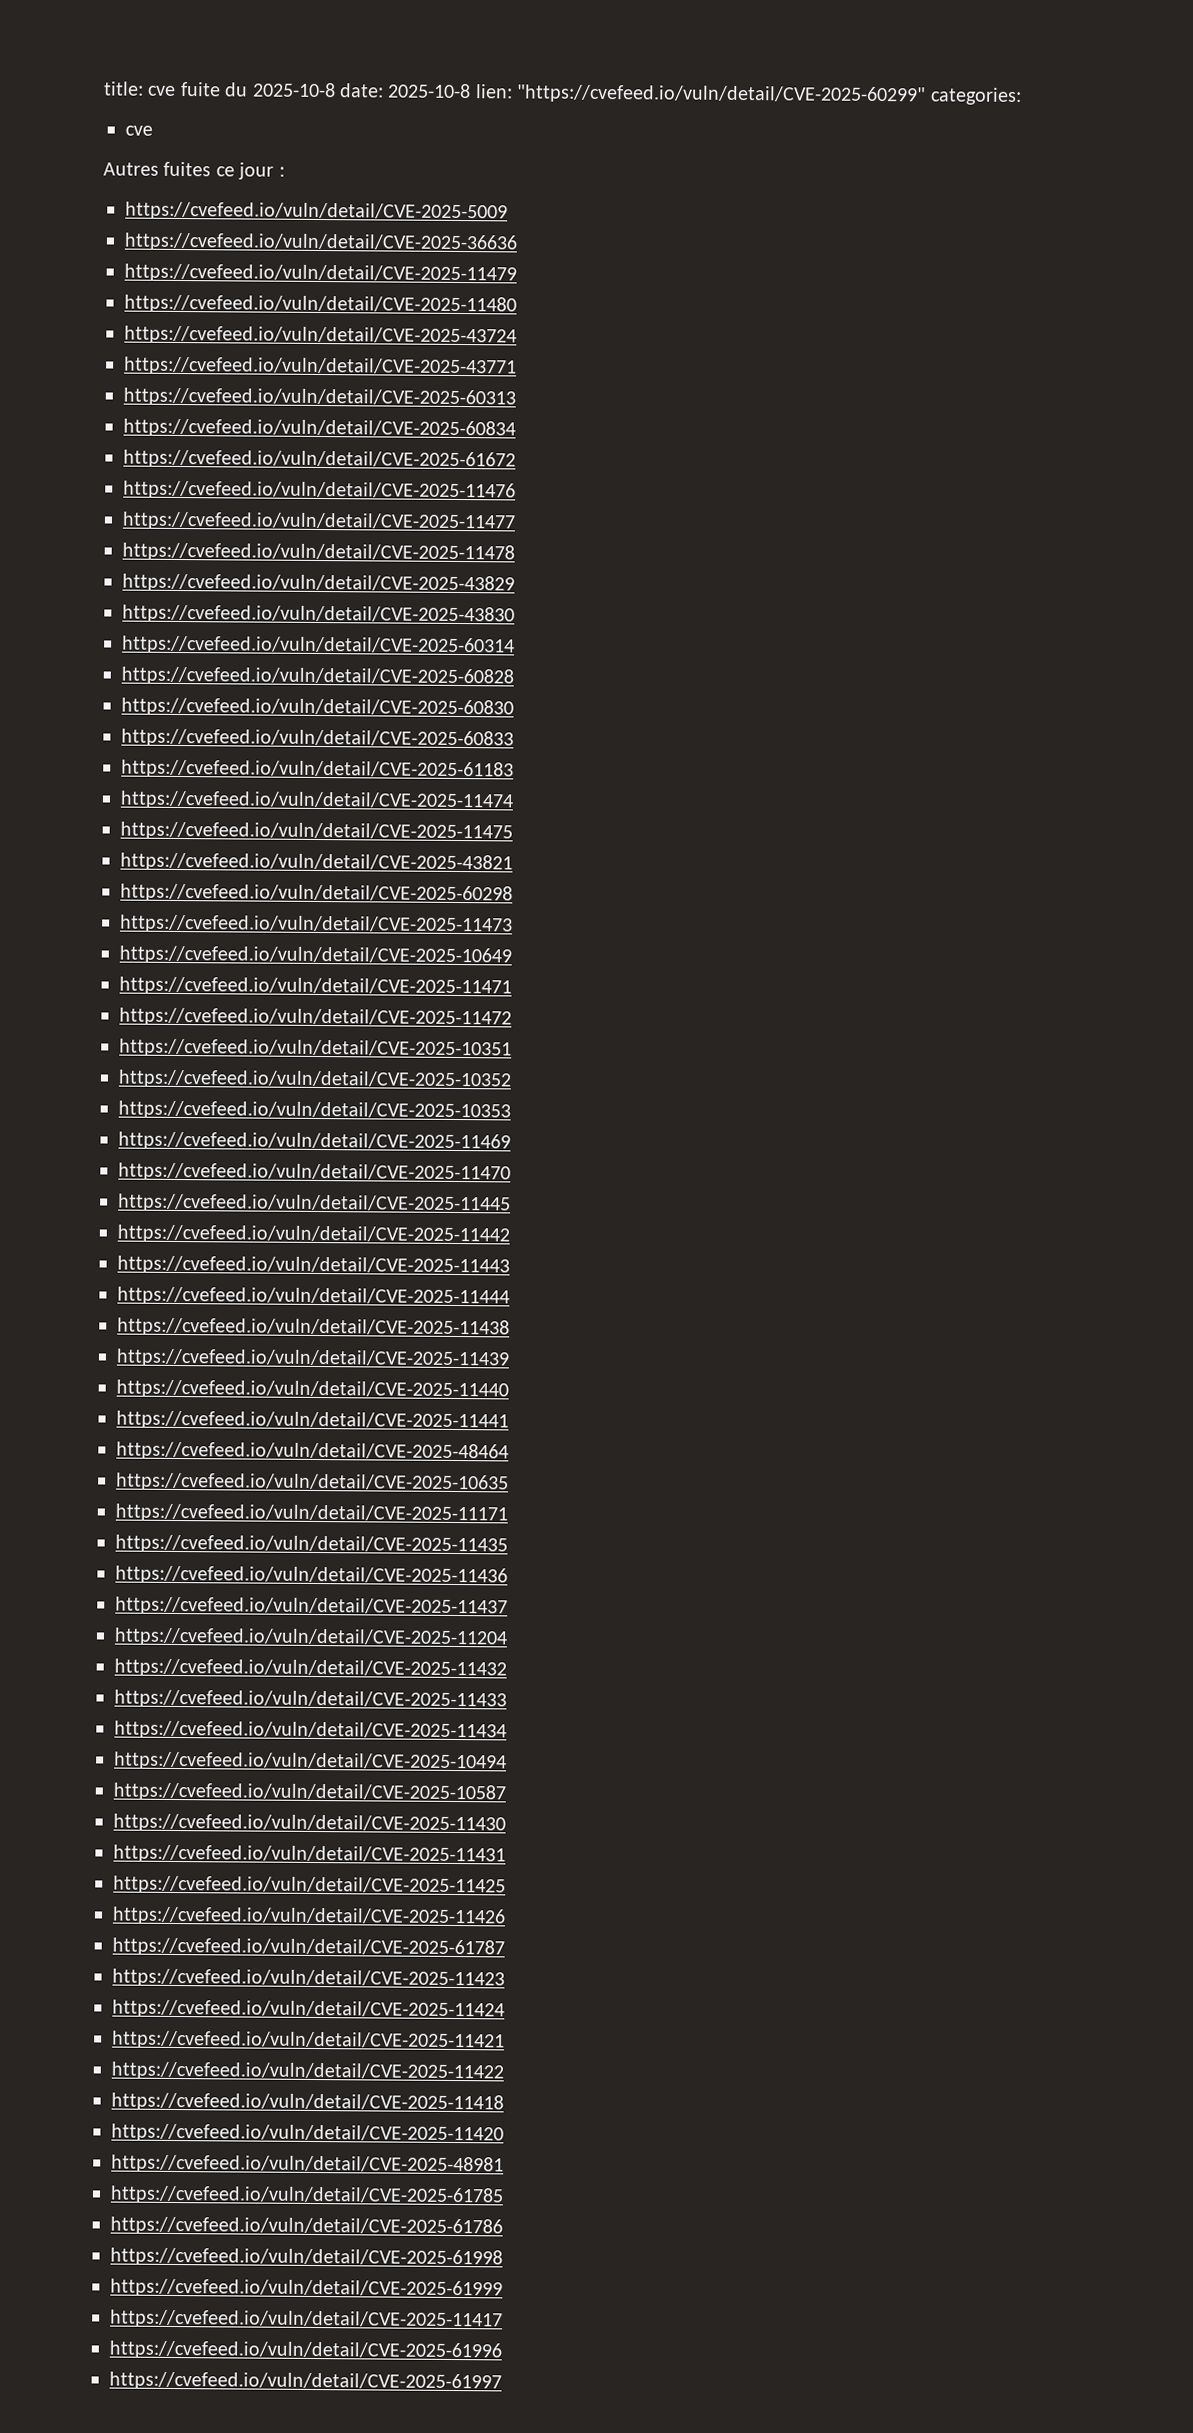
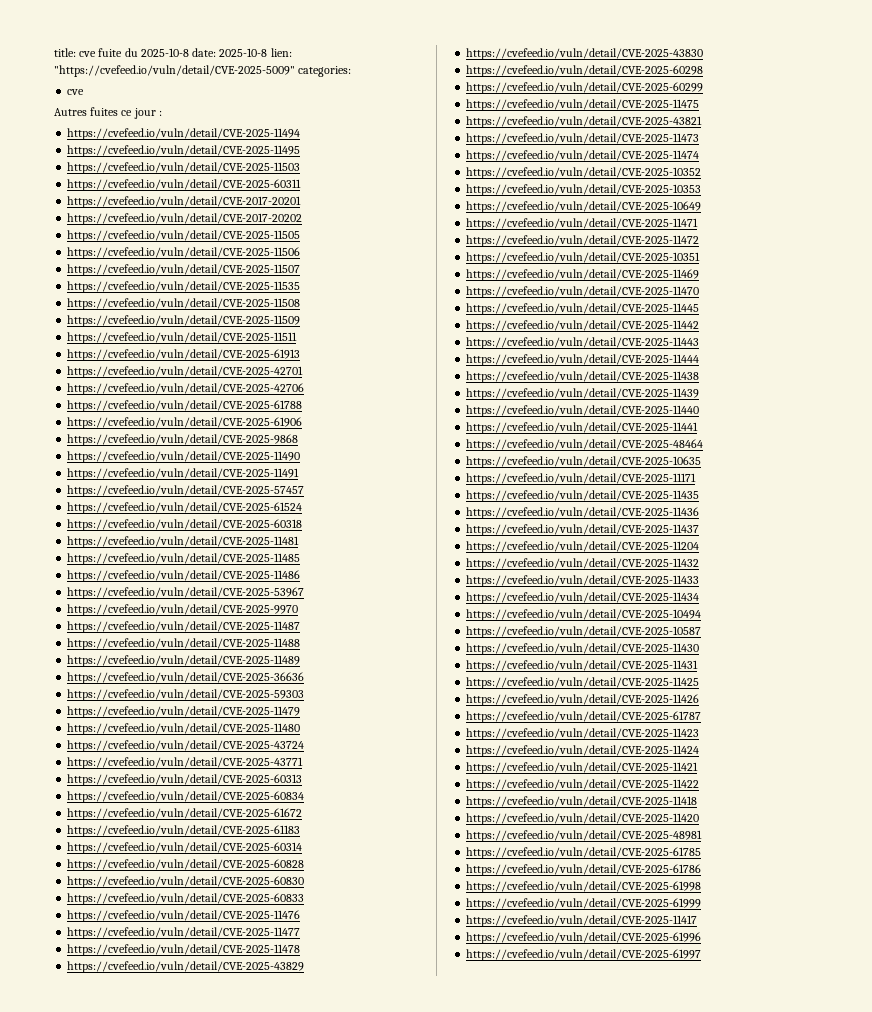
[516,84,927,105] "https://cvefeed.io/vuln/detail/CVE-2025-60299" -> [54,65,295,77] "https://cvefeed.io/vuln/detail/CVE-2025-5009"
[125,201,508,222] https://cvefeed.io/vuln/detail/CVE-2025-5009 -> [67,128,301,140] [67,145,301,157] [67,162,301,174] [67,179,302,191] [67,196,302,208] [67,213,303,225] [67,230,301,242] [67,247,301,259] [67,264,301,276] [67,281,301,293] [67,298,301,310] [67,315,301,327] [67,332,298,344] [67,349,301,361] [67,366,304,378] [67,383,305,395] [67,400,303,412] [67,417,303,429] [67,434,299,446] [67,451,301,463] [67,468,300,480] [67,485,305,497] [67,502,303,514] [67,519,303,531] [67,536,300,548] [67,553,301,565] [67,570,301,582] [67,587,305,599] [67,604,299,616] [67,621,301,633] [67,638,301,650] [67,655,301,667] https://cvefeed.io/vuln/detail/CVE-2025-11494 // https://cvefeed.io/vuln/detail/CVE-2025-11495 // https://cvefeed.io/vuln/detail/CVE-2025-11503 // https://cvefeed.io/vuln/detail/CVE-2025-60311 // https://cvefeed.io/vuln/detail/CVE-2017-20201 // https://cvefeed.io/vuln/detail/CVE-2017-20202 // https://cvefeed.io/vuln/detail/CVE-2025-11505 // https://cvefeed.io/vuln/detail/CVE-2025-11506 // https://cvefeed.io/vuln/detail/CVE-2025-11507 // https://cvefeed.io/vuln/detail/CVE-2025-11535 // https://cvefeed.io/vuln/detail/CVE-2025-11508 // https://cvefeed.io/vuln/detail/CVE-2025-11509 // https://cvefeed.io/vuln/detail/CVE-2025-11511 // https://cvefeed.io/vuln/detail/CVE-2025-61913 // https://cvefeed.io/vuln/detail/CVE-2025-42701 // https://cvefeed.io/vuln/detail/CVE-2025-42706 // https://cvefeed.io/vuln/detail/CVE-2025-61788 // https://cvefeed.io/vuln/detail/CVE-2025-61906 // https://cvefeed.io/vuln/detail/CVE-2025-9868 // https://cvefeed.io/vuln/detail/CVE-2025-11490 // https://cvefeed.io/vuln/detail/CVE-2025-11491 // https://cvefeed.io/vuln/detail/CVE-2025-57457 // https://cvefeed.io/vuln/detail/CVE-2025-61524 // https://cvefeed.io/vuln/detail/CVE-2025-60318 // https://cvefeed.io/vuln/detail/CVE-2025-11481 // https://cvefeed.io/vuln/detail/CVE-2025-11485 // https://cvefeed.io/vuln/detail/CVE-2025-11486 // https://cvefeed.io/vuln/detail/CVE-2025-53967 // https://cvefeed.io/vuln/detail/CVE-2025-9970 // https://cvefeed.io/vuln/detail/CVE-2025-11487 // https://cvefeed.io/vuln/detail/CVE-2025-11488 // https://cvefeed.io/vuln/detail/CVE-2025-11489
(518, 242) none -> [67,689,305,701] // https://cvefeed.io/vuln/detail/CVE-2025-59303
(516, 459) none -> [67,825,301,837] [67,842,303,854] [67,859,305,871] [67,876,305,888] [67,893,305,905] // https://cvefeed.io/vuln/detail/CVE-2025-61183 // https://cvefeed.io/vuln/detail/CVE-2025-60314 // https://cvefeed.io/vuln/detail/CVE-2025-60828 // https://cvefeed.io/vuln/detail/CVE-2025-60830 // https://cvefeed.io/vuln/detail/CVE-2025-60833
[122,635,515,656] [121,666,514,687] [121,697,514,718] [121,728,514,749] [121,759,514,780] [120,790,514,811] [120,821,513,842] [120,852,513,873] [120,883,513,904] [120,914,513,935] https://cvefeed.io/vuln/detail/CVE-2025-60314 // https://cvefeed.io/vuln/detail/CVE-2025-60828 // https://cvefeed.io/vuln/detail/CVE-2025-60830 // https://cvefeed.io/vuln/detail/CVE-2025-60833 // https://cvefeed.io/vuln/detail/CVE-2025-61183 // https://cvefeed.io/vuln/detail/CVE-2025-11474 // https://cvefeed.io/vuln/detail/CVE-2025-11475 // https://cvefeed.io/vuln/detail/CVE-2025-43821 // https://cvefeed.io/vuln/detail/CVE-2025-60298 // https://cvefeed.io/vuln/detail/CVE-2025-11473 -> [466,65,704,77] [466,82,704,94] [466,99,700,111] [466,116,703,128] [466,133,700,145] [466,150,700,162] [466,167,702,179] [466,184,702,196] https://cvefeed.io/vuln/detail/CVE-2025-60298 // https://cvefeed.io/vuln/detail/CVE-2025-60299 // https://cvefeed.io/vuln/detail/CVE-2025-11475 // https://cvefeed.io/vuln/detail/CVE-2025-43821 // https://cvefeed.io/vuln/detail/CVE-2025-11473 // https://cvefeed.io/vuln/detail/CVE-2025-11474 // https://cvefeed.io/vuln/detail/CVE-2025-10352 // https://cvefeed.io/vuln/detail/CVE-2025-10353
[118,1069,512,1090] [118,1100,511,1121] // https://cvefeed.io/vuln/detail/CVE-2025-10352 // https://cvefeed.io/vuln/detail/CVE-2025-10353 -> (701, 258) none

